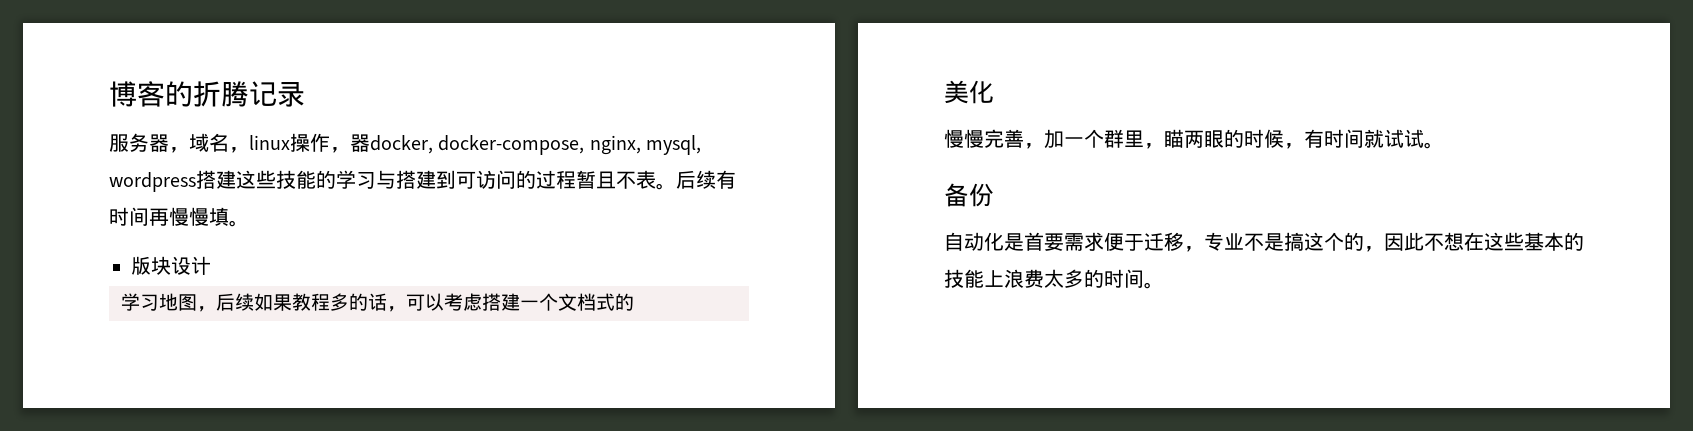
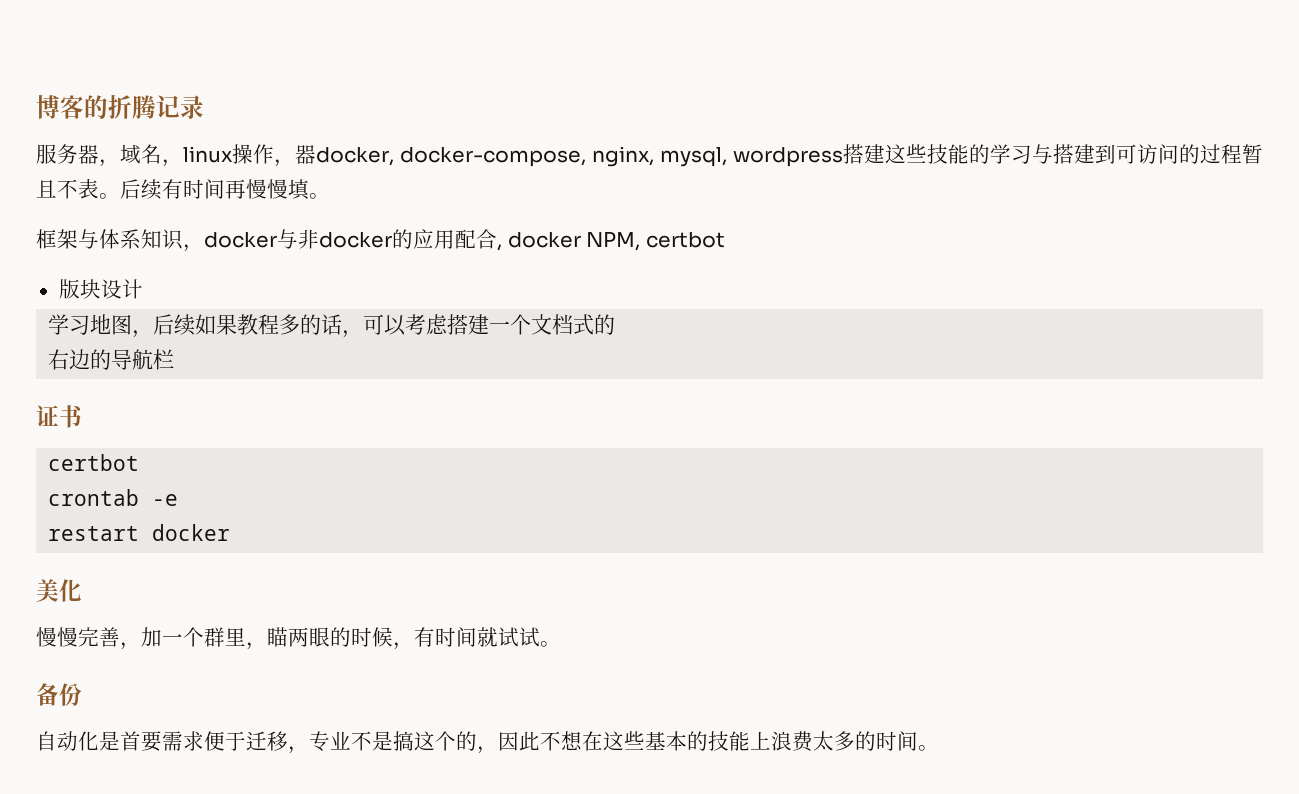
(249, 223) none -> [36,229,725,252] // 框架与体系知识，docker与非docker的应用配合, docker NPM, certbot
(634, 302) none -> [48,349,175,370] [36,405,82,428] [48,454,140,471] [48,489,179,506] [48,524,231,541] // 右边的导航栏 // 证书 // certbot // crontab -e // restart docker

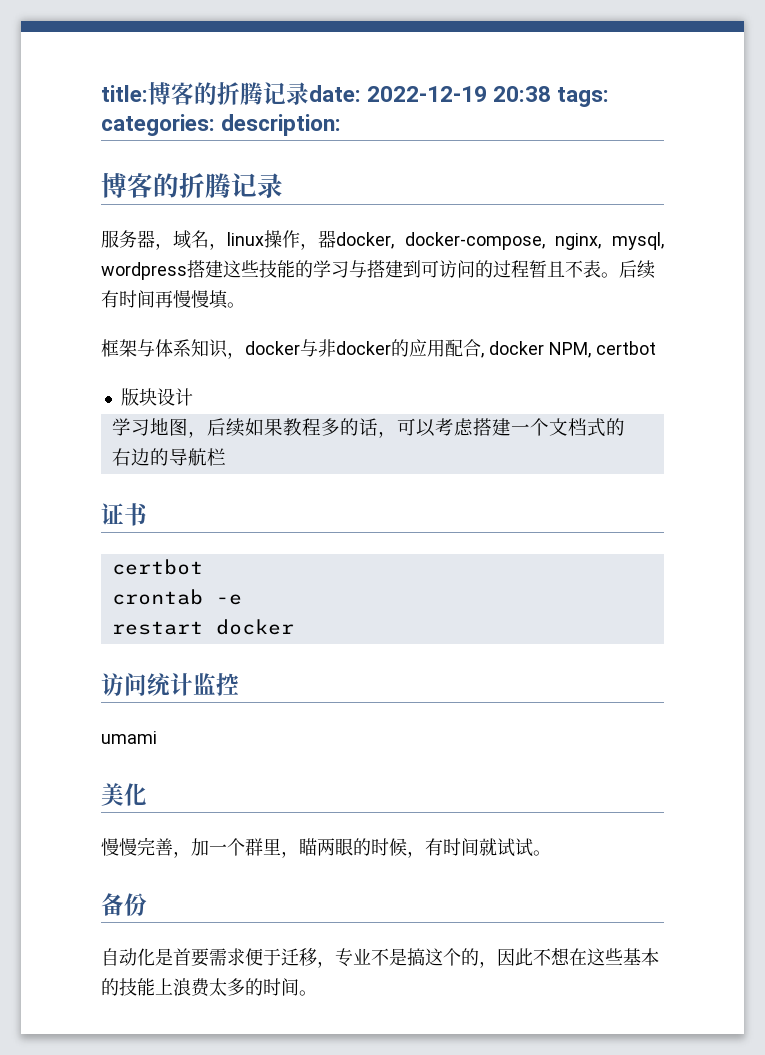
(36, 107) none -> [101,82,610,107] [101,114,342,136] title:博客的折腾记录date: 2022-12-19 20:38 tags: categories: description: //
(231, 532) none -> [101,673,239,697] [101,731,157,744] // 访问统计监控 // umami

